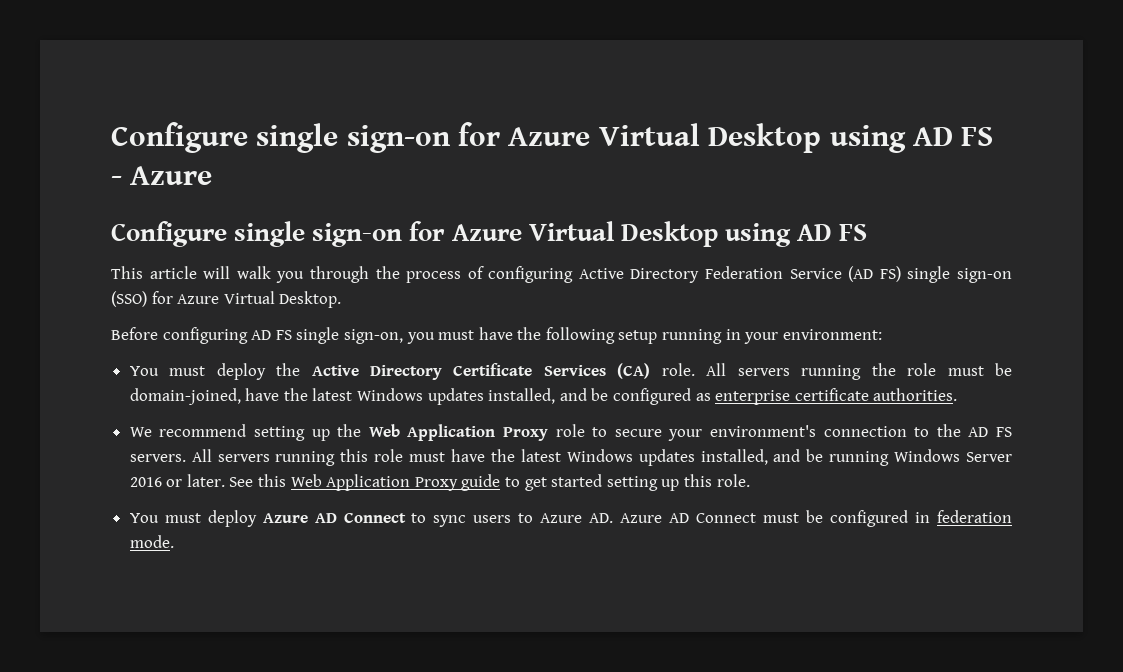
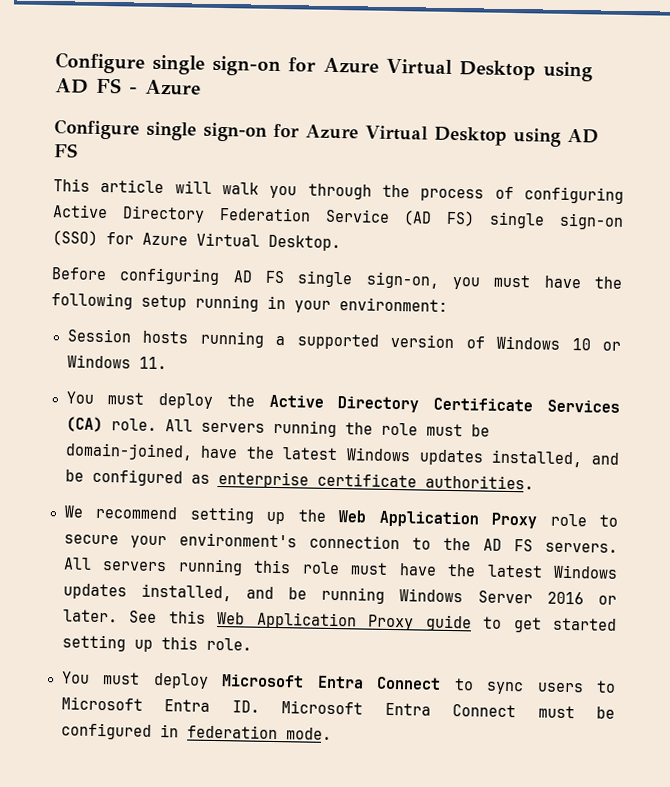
(882, 334) none -> [66,328,621,351] [66,354,167,370] // Session hosts running a supported version of Windows 10 or Windows 11.
[262,513,337,523] Azure AD -> [221,674,364,689] Microsoft Entra
[540,513,690,523] Azure AD. Azure AD -> [60,696,431,716] Microsoft Entra ID. Microsoft Entra

